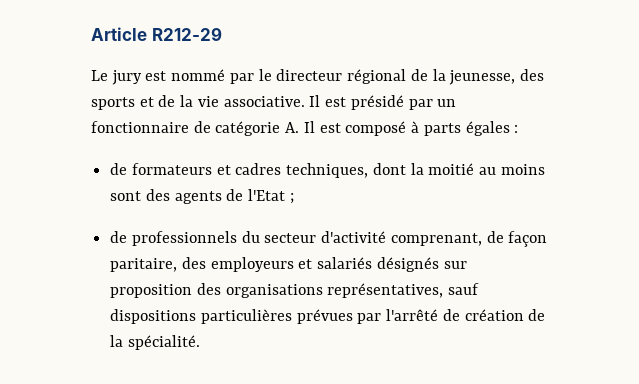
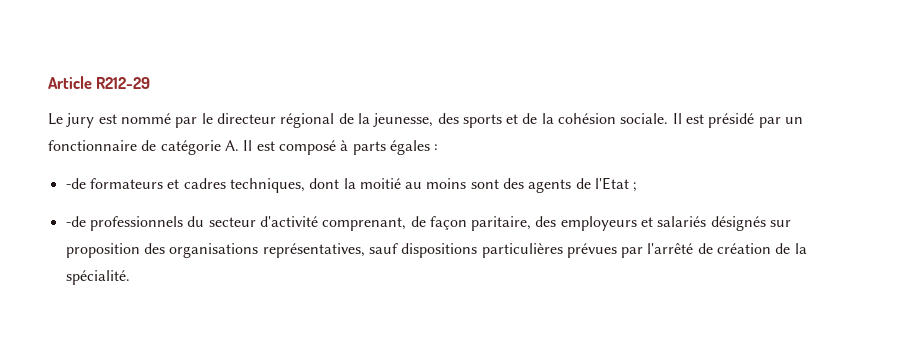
[197,96,305,107] vie associative. -> [558,113,669,124] cohésion sociale.
[110,163,128,175] de -> [65,178,86,189] -de
[110,231,128,243] de -> [65,216,86,227] -de

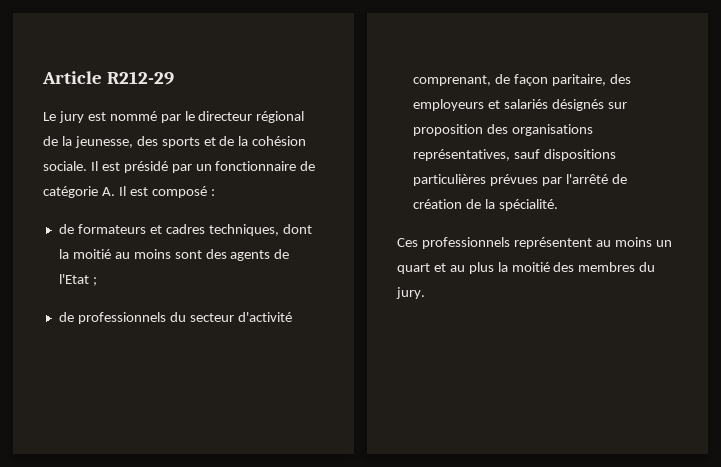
[340,140,430,155] à parts égales -> (207, 192) none
[65,178,86,189] -de -> [58,224,74,234] de
[65,216,86,227] -de -> [58,312,74,322] de
(130, 277) none -> [397,237,672,249] [397,262,656,274] [396,287,425,299] // Ces professionnels représentent au moins un quart et au plus la moitié des membres du jury.

